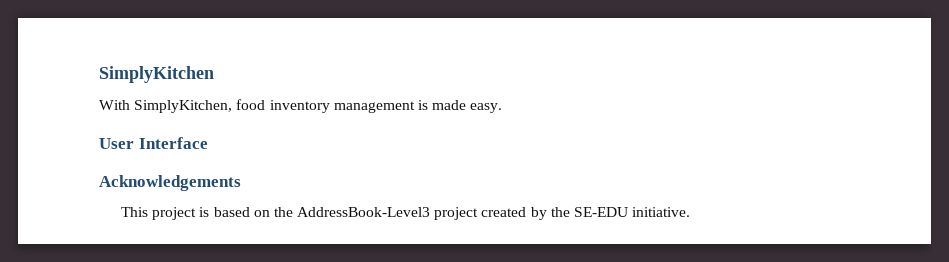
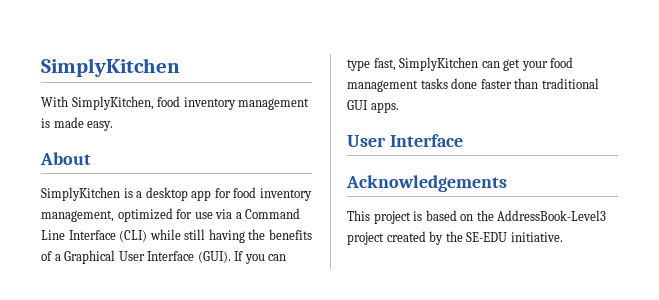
(503, 108) none -> [40,152,91,165] [41,187,312,201] [41,208,301,222] [41,229,312,243] [41,250,287,264] [347,57,574,71] [347,78,599,92] [347,100,399,113] // About // SimplyKitchen is a desktop app for food inventory management, optimized for use via a Command Line Interface (CLI) while still having the benefits of a Graphical User Interface (GUI). If you can type fast, SimplyKitchen can get your food management tasks done faster than traditional GUI apps.

